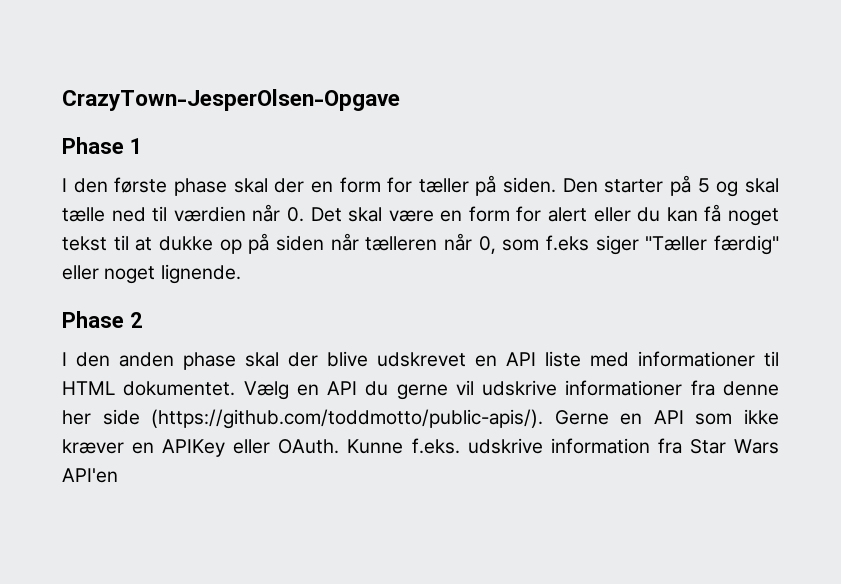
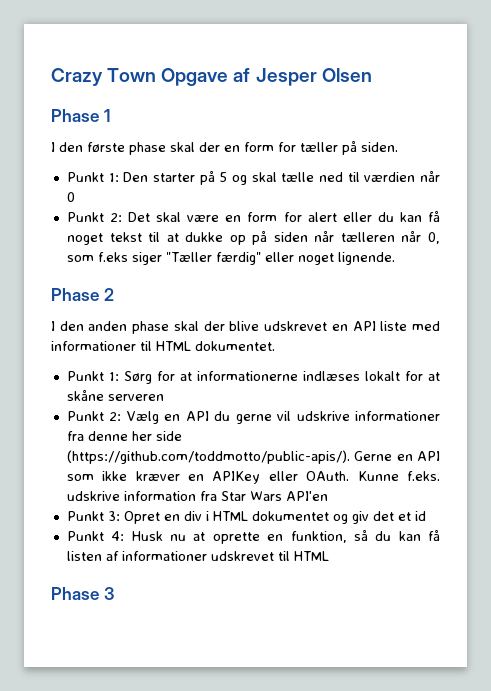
[62,89,400,111] CrazyTown-JesperOlsen-Opgave -> [51,68,372,86] Crazy Town Opgave af Jesper Olsen
(557, 185) none -> [66,172,119,182] // Punkt 1:
[286,207,304,222] 0. -> [66,192,75,202] [66,212,123,222] 0 // Punkt 2:
(236, 388) none -> [66,371,440,384] [66,389,164,401] [66,411,122,421] // Punkt 1: Sørg for at informationerne indlæses lokalt for at skåne serveren // Punkt 2:
(118, 475) none -> [66,511,426,524] [66,529,441,544] [66,551,329,561] [51,587,114,600] // Punkt 3: Opret en div i HTML dokumentet og giv det et id // Punkt 4: Husk nu at oprette en funktion, så du kan få listen af informationer udskrevet til HTML // Phase 3

